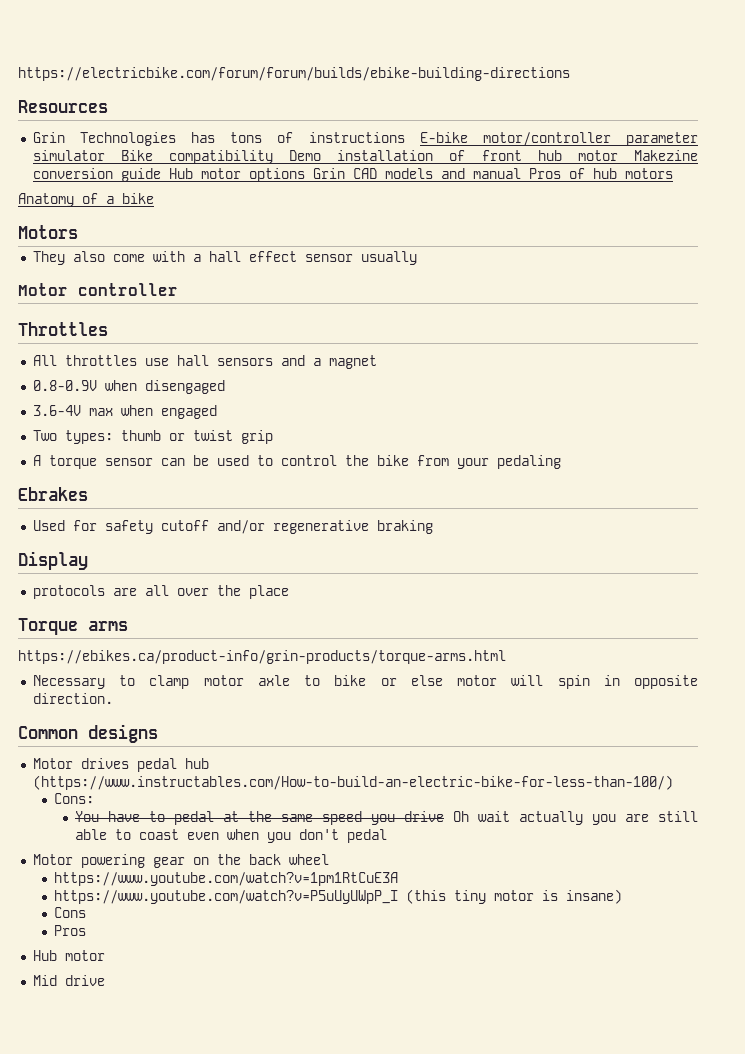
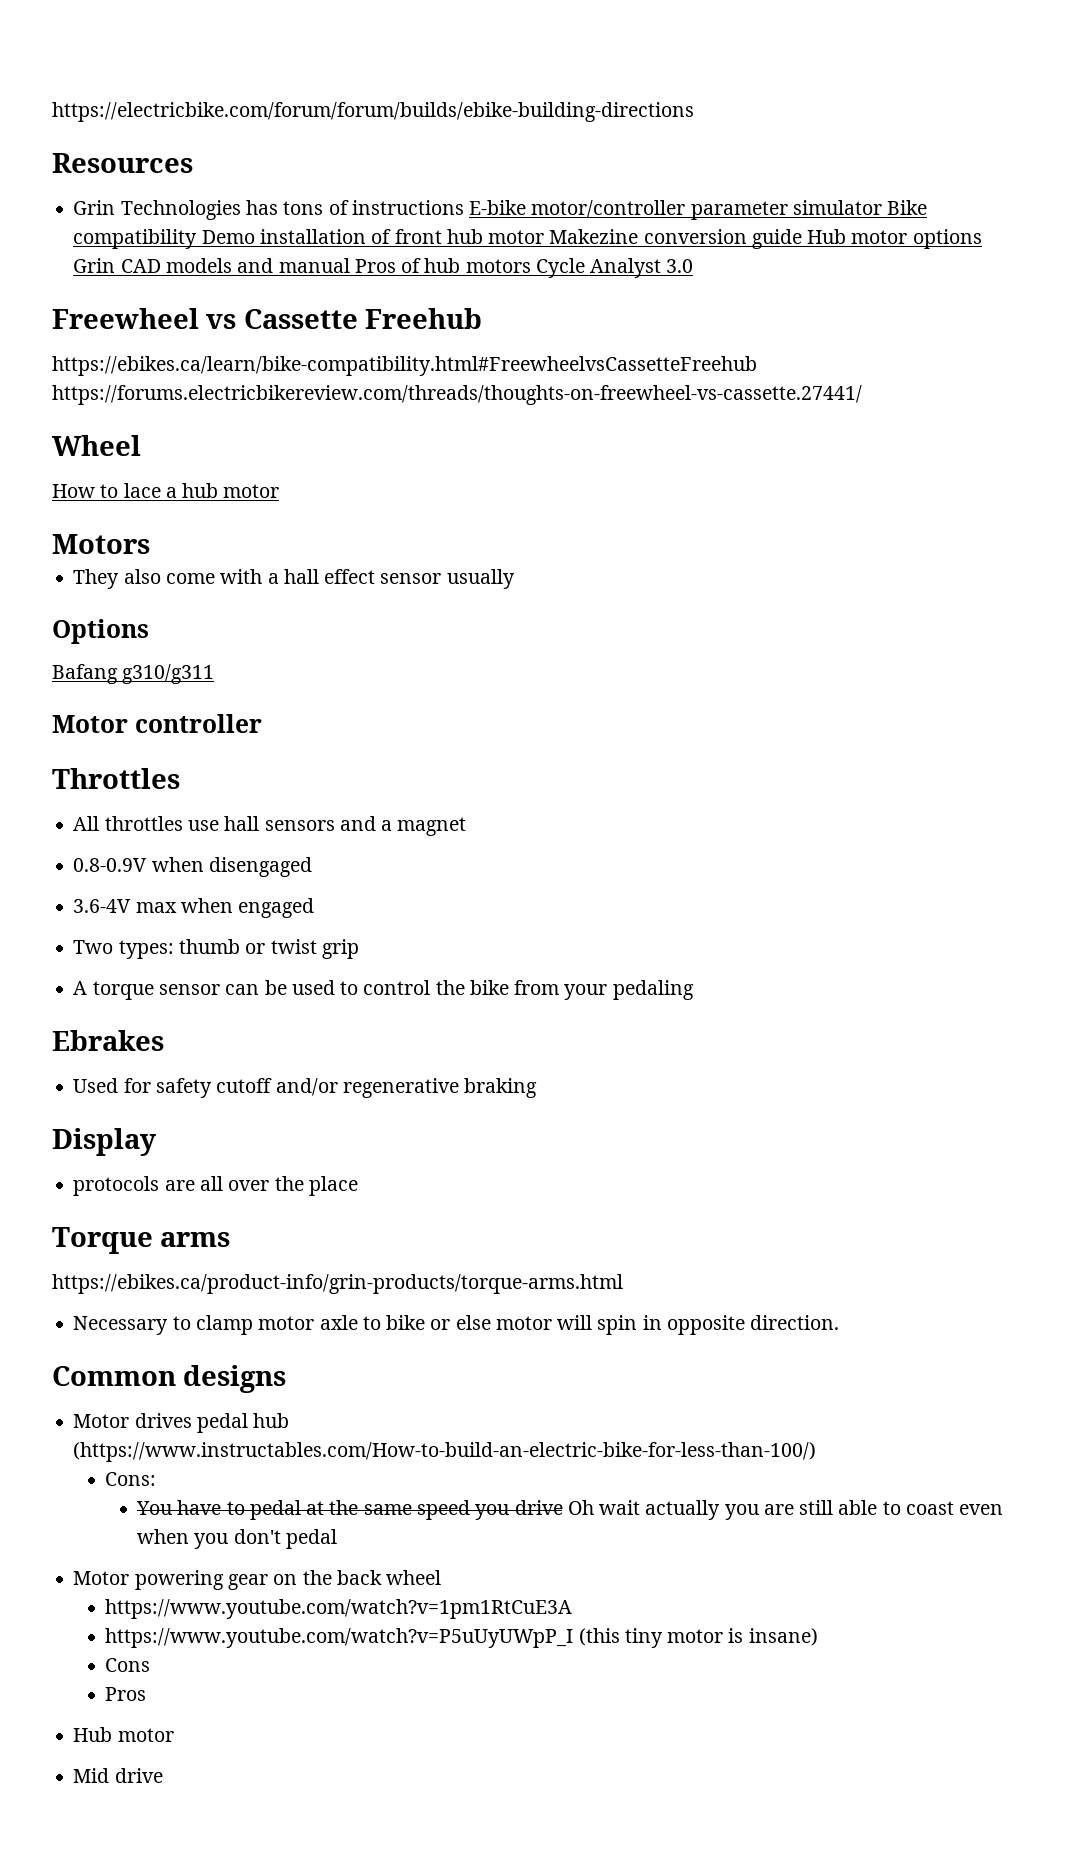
[18,193,154,207] // Anatomy of a bike -> [535,258,694,278] [52,308,483,329] [52,356,757,376] [52,385,862,405] [52,435,141,456] [52,483,280,498] Cycle Analyst 3.0 // Freewheel vs Cassette Freehub // https://ebikes.ca/learn/bike-compatibility.html#FreewheelvsCassetteFreehub https://forums.electricbikereview.com/threads/thoughts-on-freewheel-vs-cassette.27441/ // Wheel // How to lace a hub motor
(417, 258) none -> [52,619,149,644] [52,664,215,684] // Options // Bafang g310/g311

